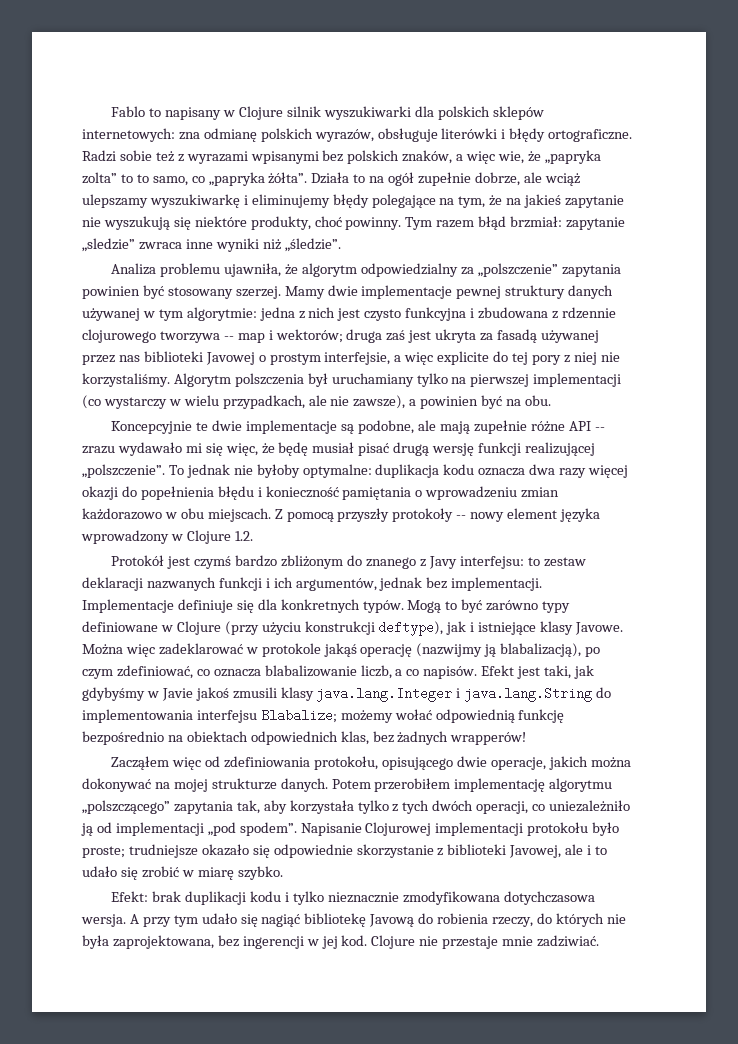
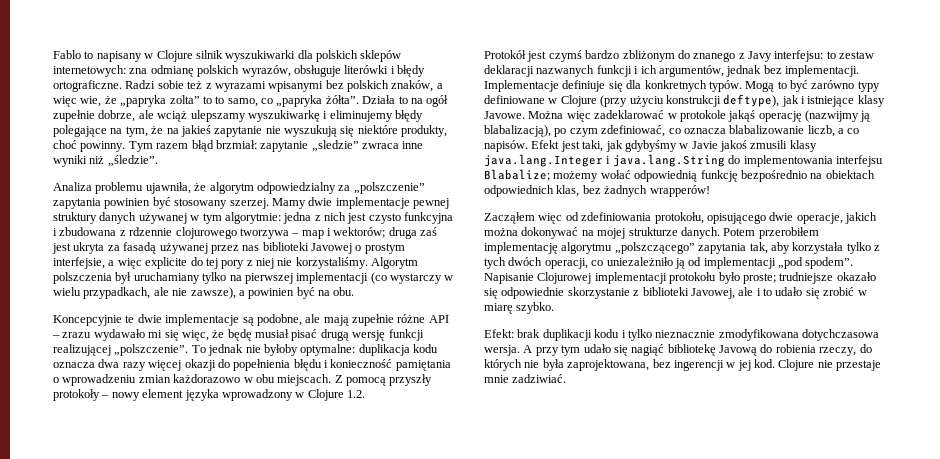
[223,336,234,340] -- -> [291,233,300,236] –
[594,427,605,431] -- -> [52,335,60,338] –
[456,515,467,519] -- -> [101,395,110,398] –

